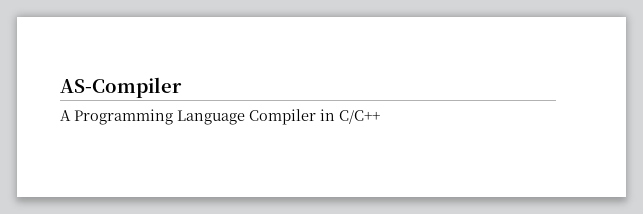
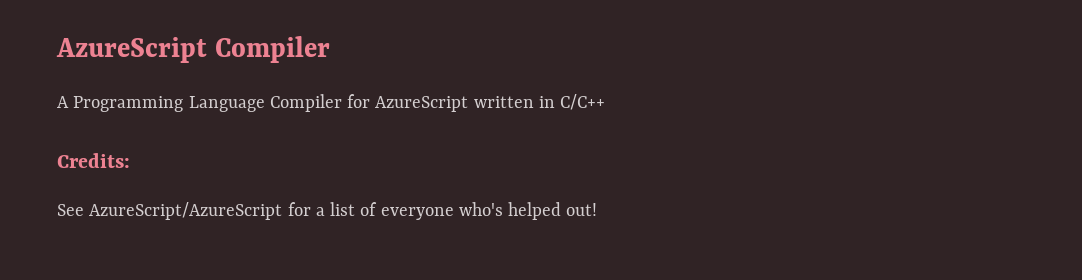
[60,77,182,98] AS-Compiler -> [56,36,331,63] AzureScript Compiler
(316, 117) none -> [347,94,534,112] for AzureScript written
(380, 117) none -> [57,153,130,168] [57,202,598,220] // Credits: // See AzureScript/AzureScript for a list of everyone who's helped out!

